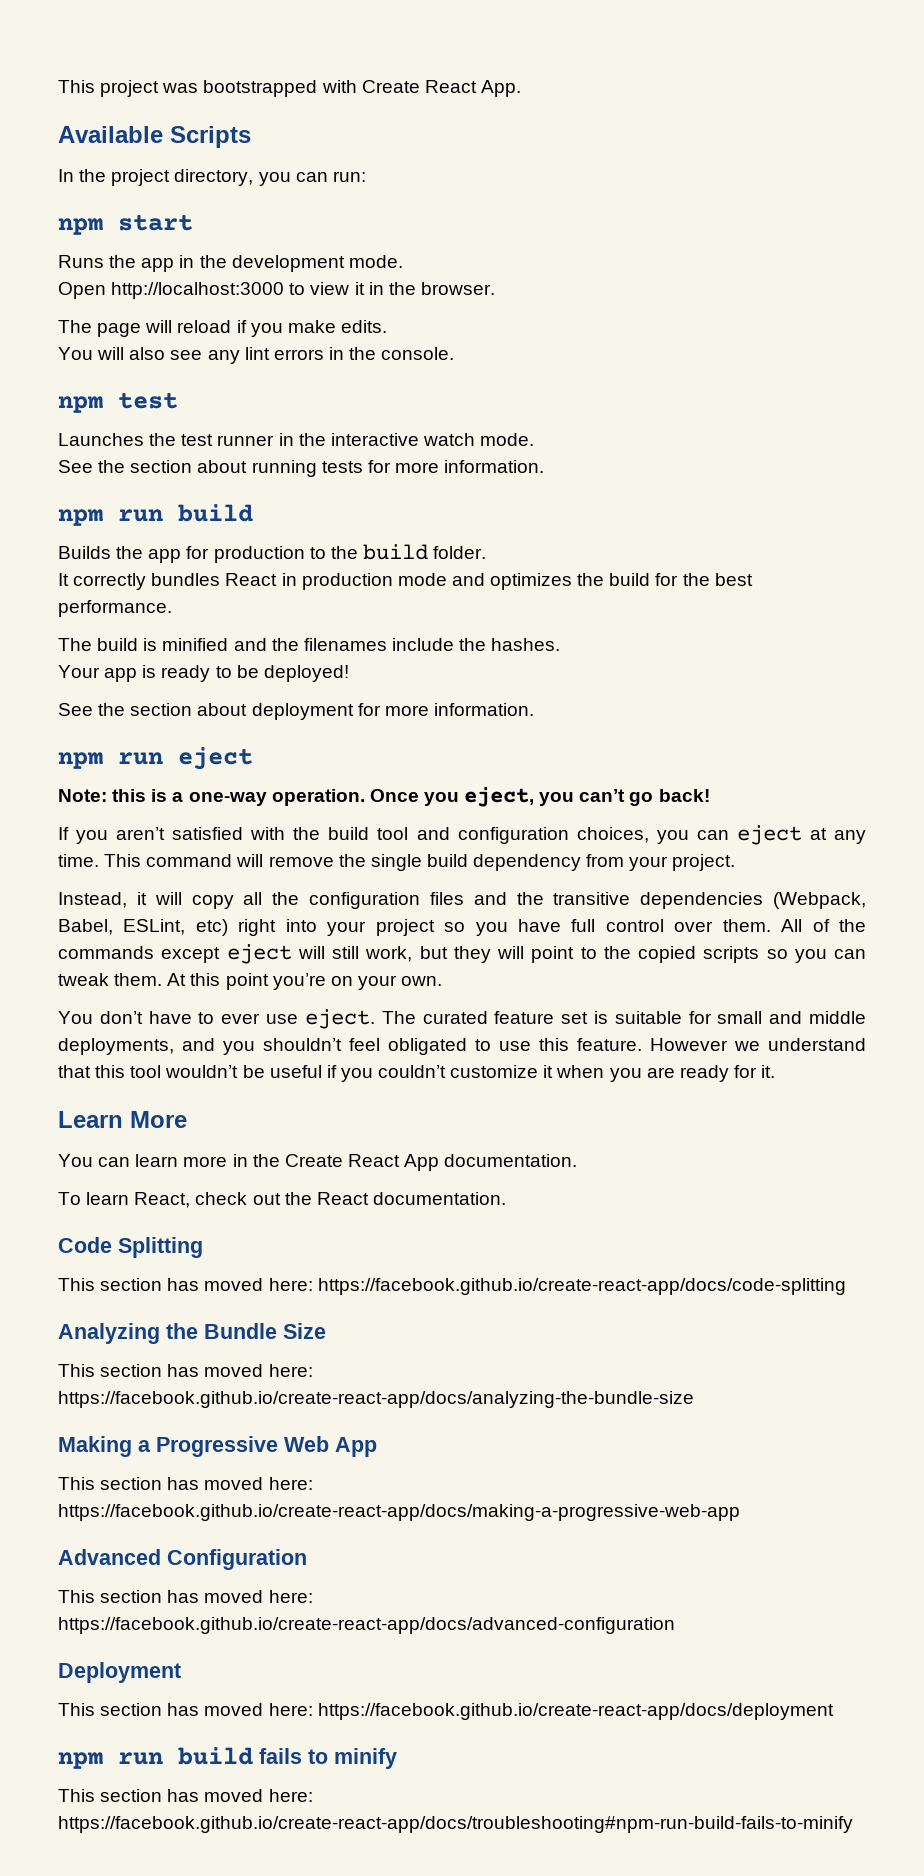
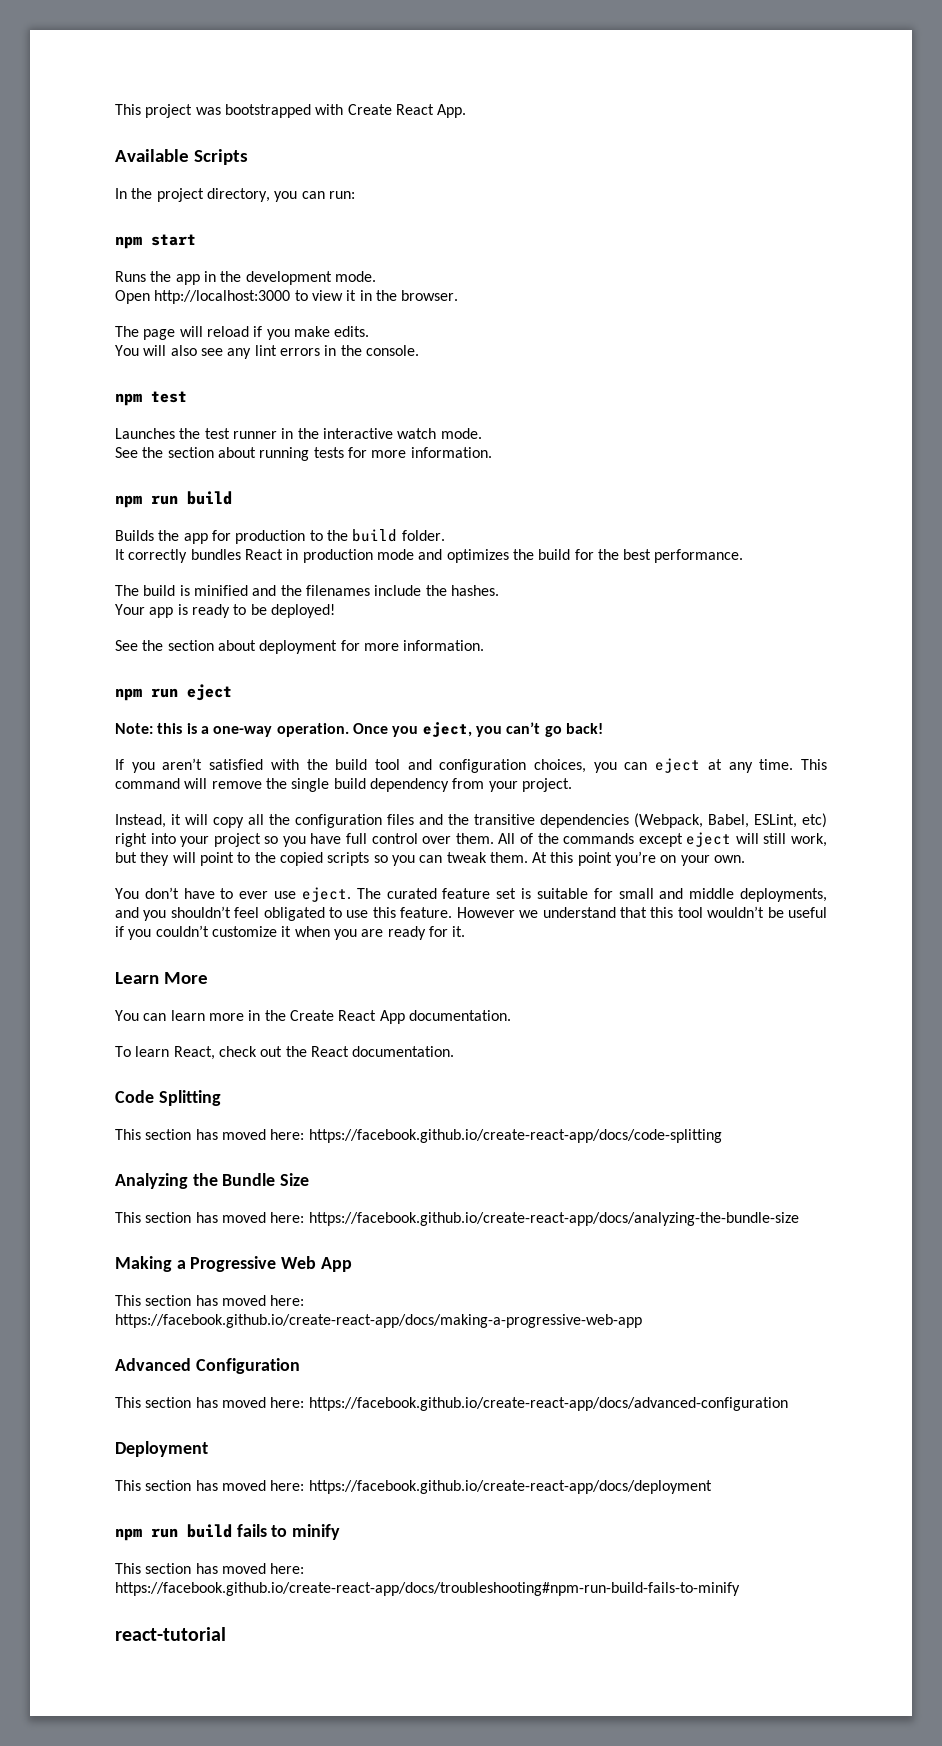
(853, 1824) none -> [115,1627,226,1641] // react-tutorial

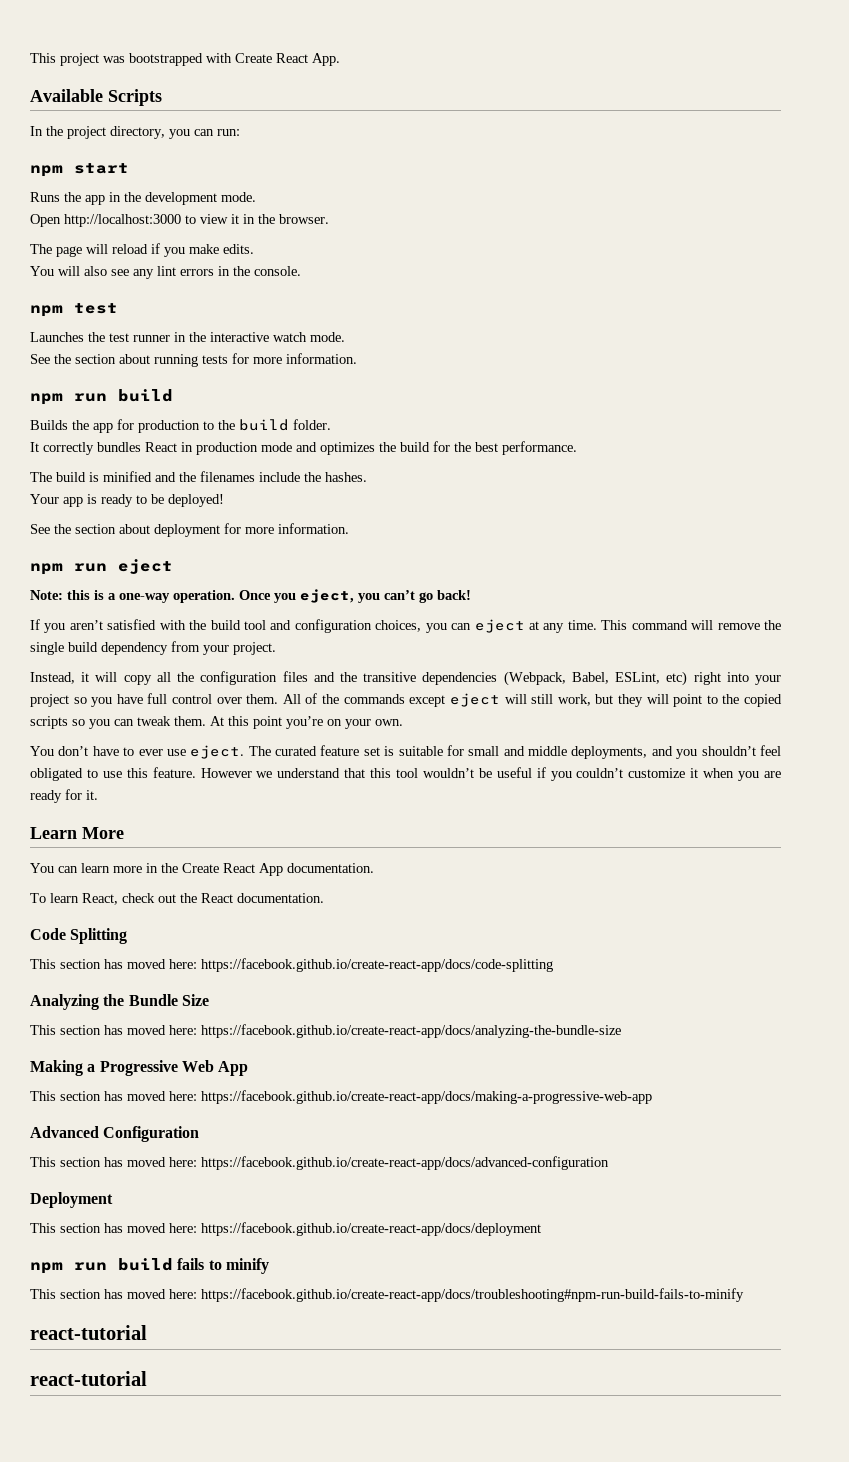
(226, 1634) none -> [30,1371,147,1386] // react-tutorial

